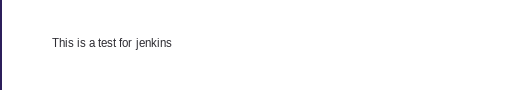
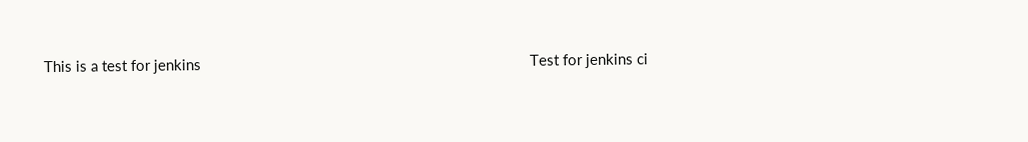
(172, 44) none -> [529,53,648,69] // Test for jenkins ci

